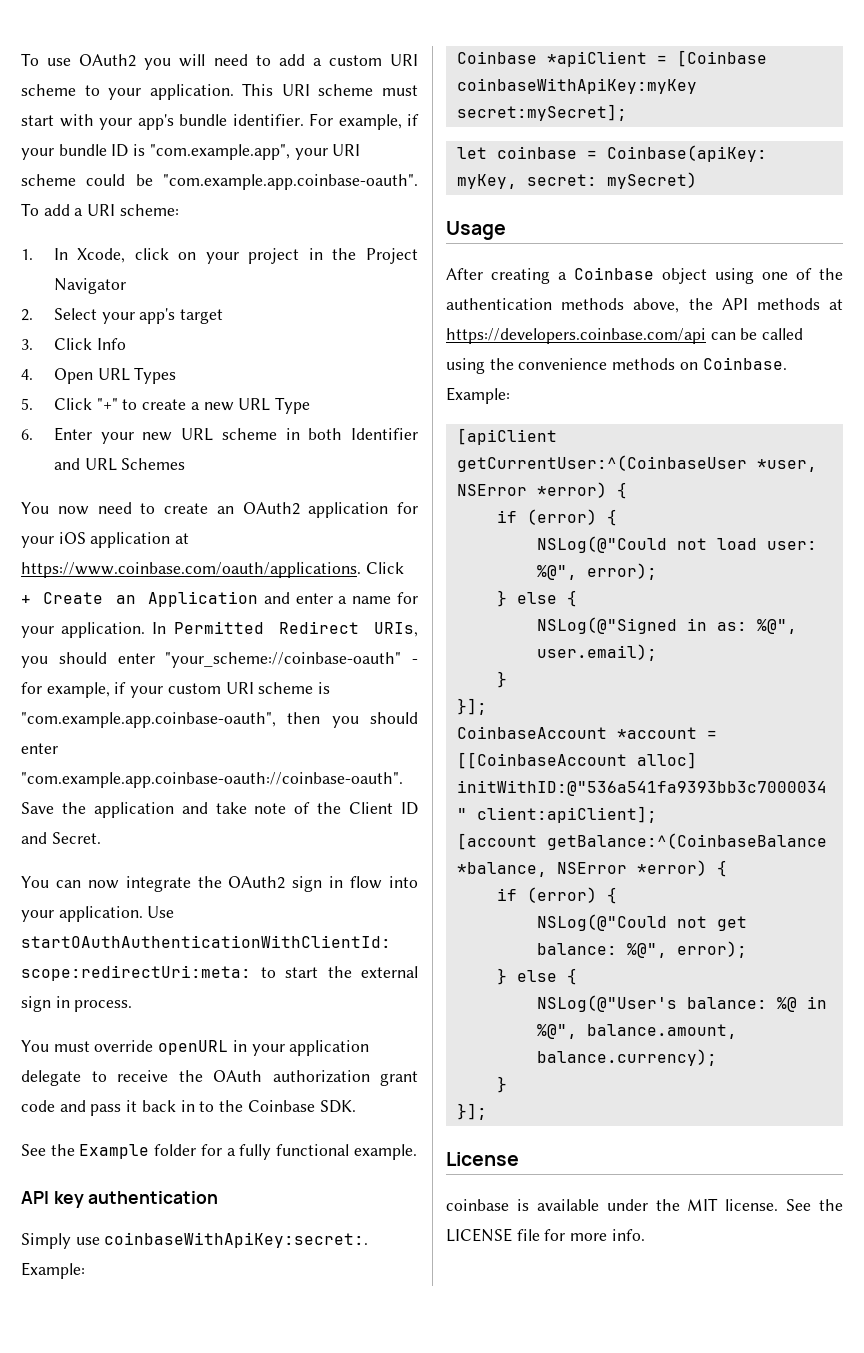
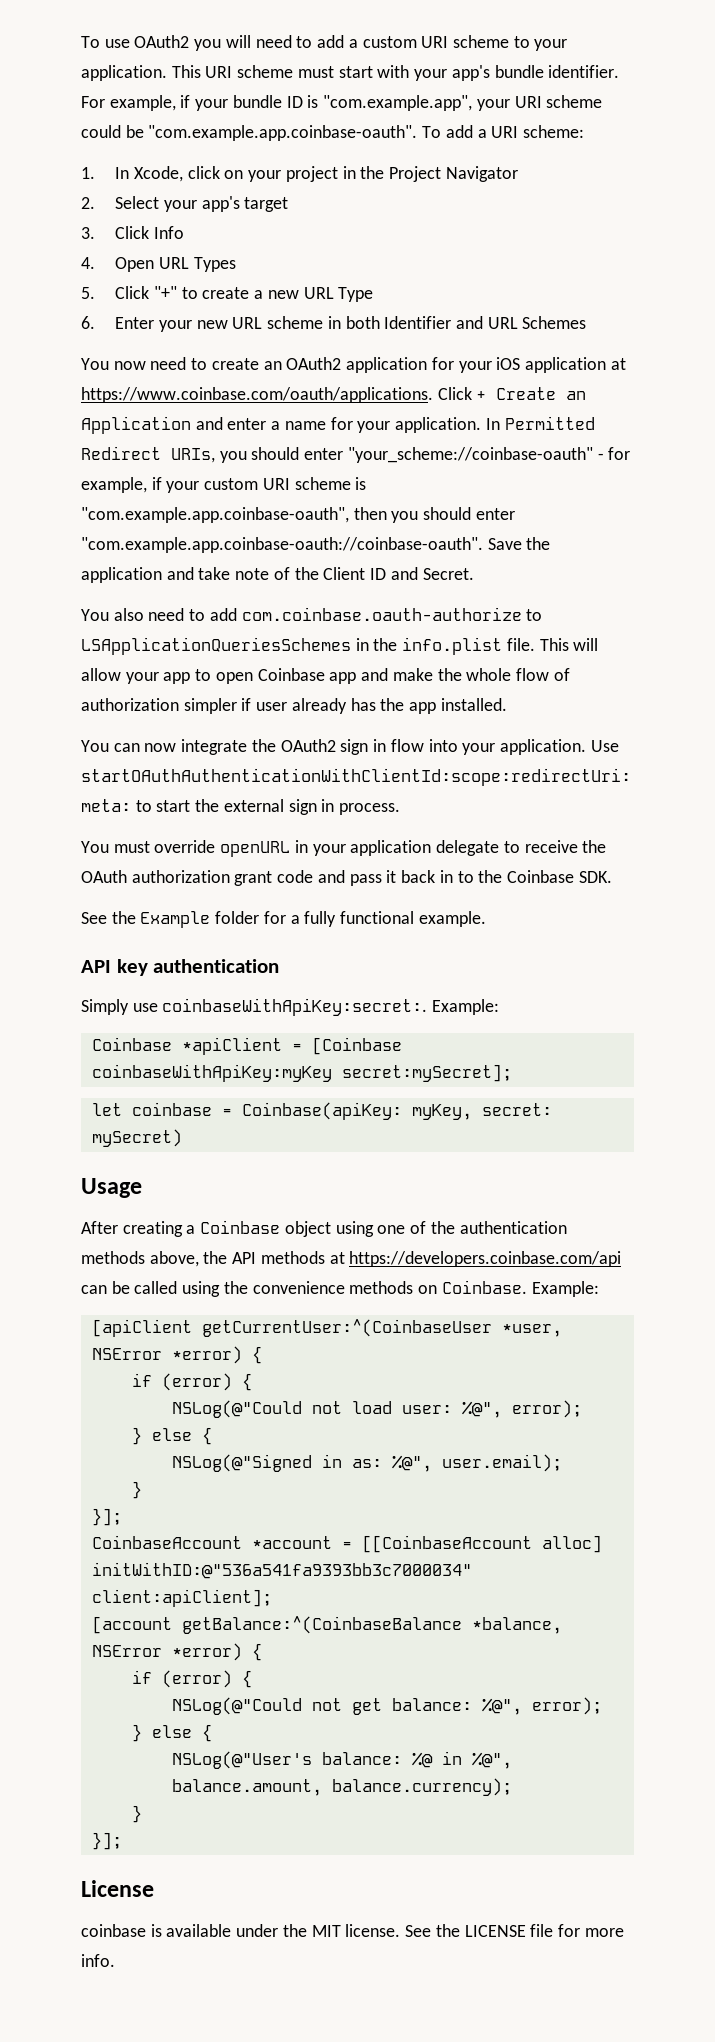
(101, 838) none -> [81,607,543,621] [81,637,599,655] [81,668,570,684] [81,698,507,714] // You also need to add com.coinbase.oauth-authorize to LSApplicationQueriesSchemes in the info.plist file. This will allow your app to open Coinbase app and make the whole flow of authorization simpler if user already has the app installed.

